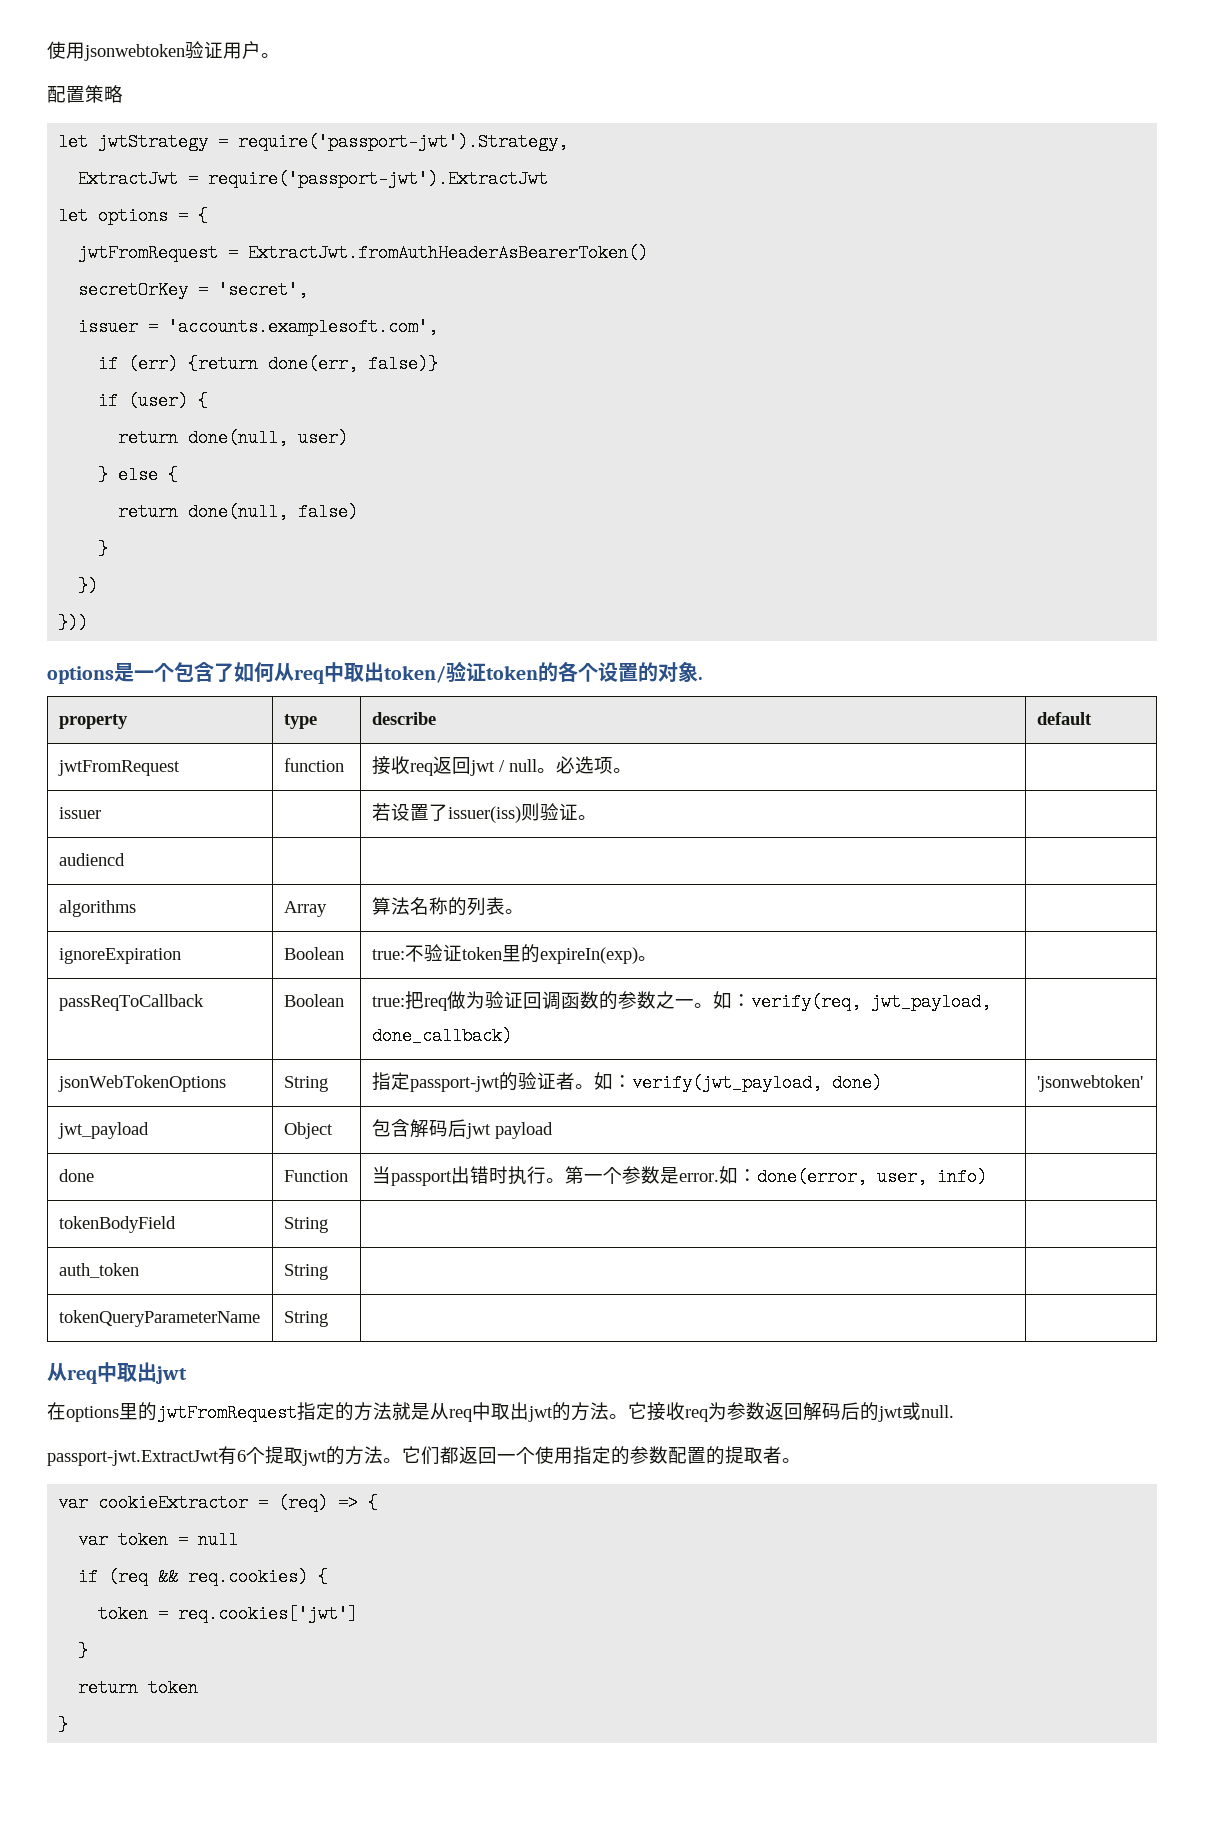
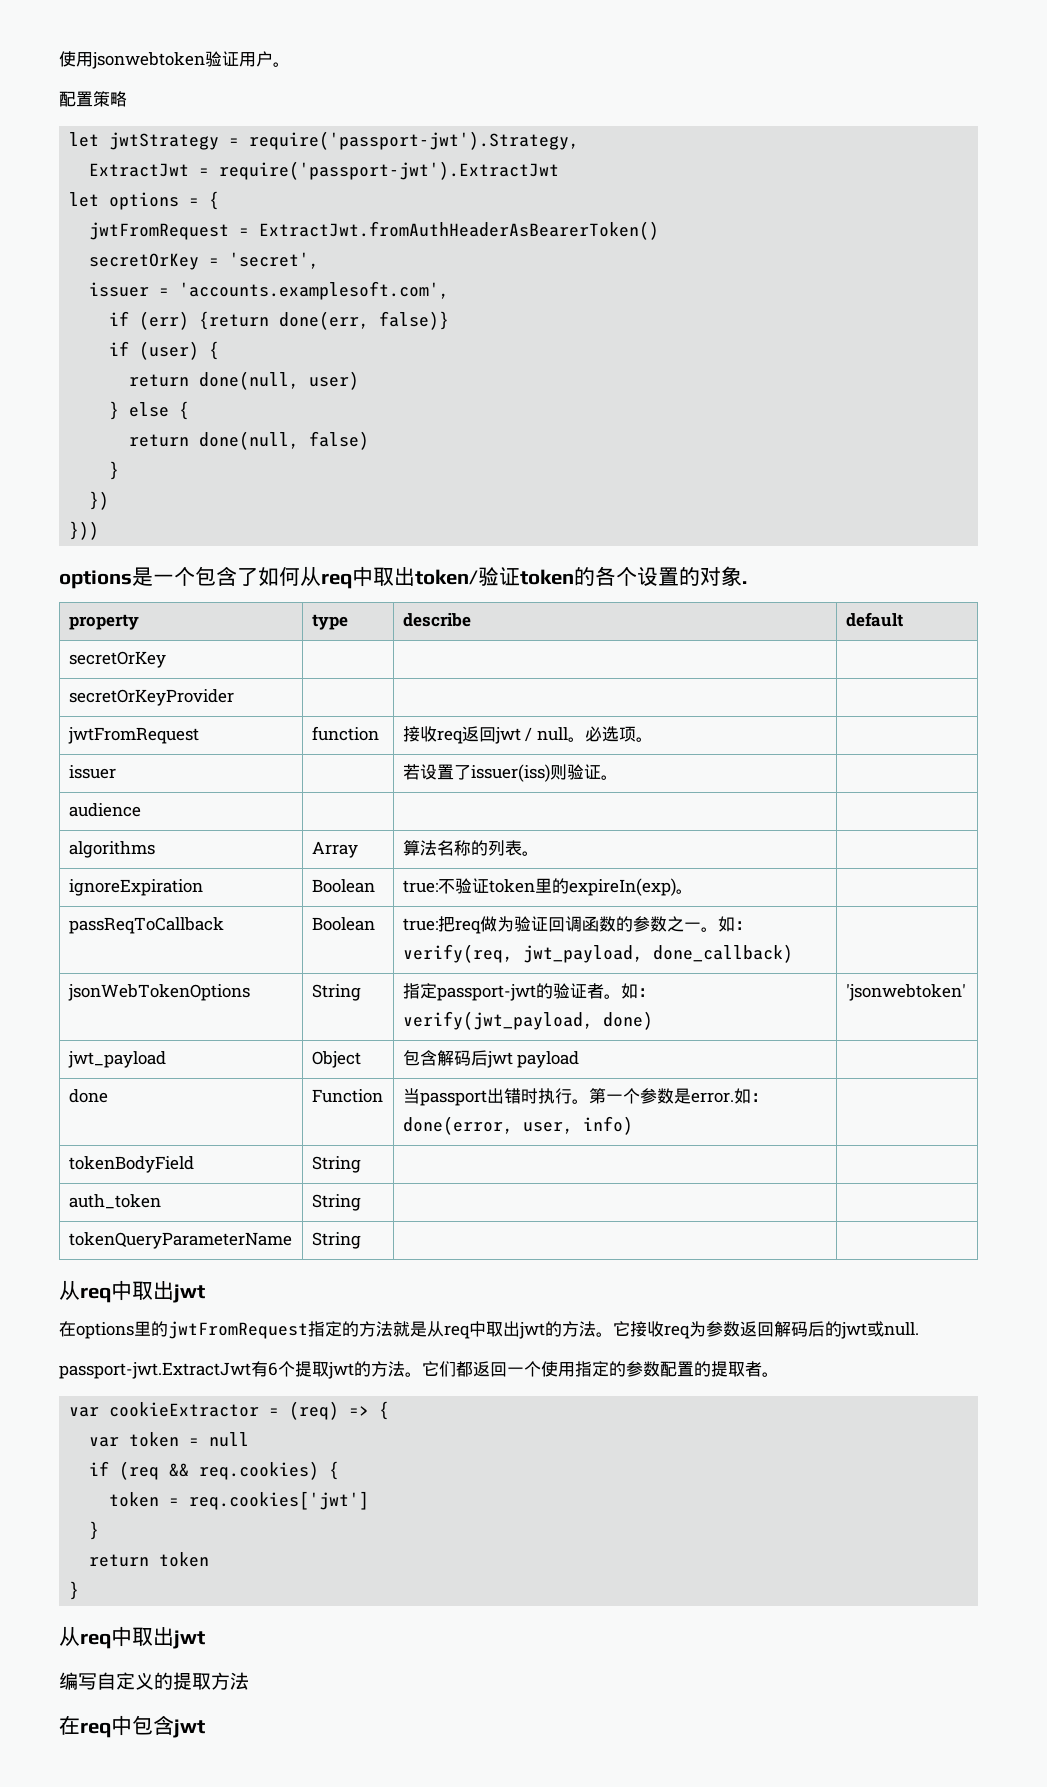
(1092, 718) none -> [68,651,166,668] [68,689,234,706] // secretOrKey | | | // secretOrKeyProvider | | |
[58,853,125,866] audiencd -> [68,803,141,817] audience
(69, 1725) none -> [59,1626,205,1649] [59,1672,249,1690] [59,1715,205,1738] // 从req中取出jwt // 编写自定义的提取方法 // 在req中包含jwt

